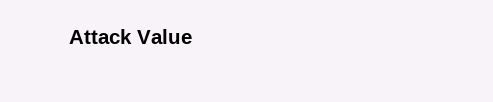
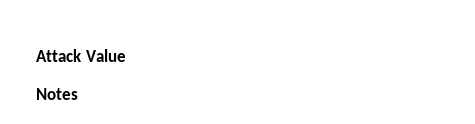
(192, 36) none -> [36,88,78,100] // Notes

